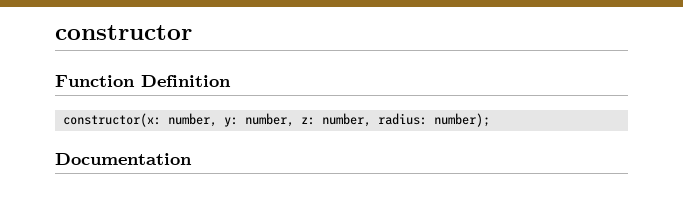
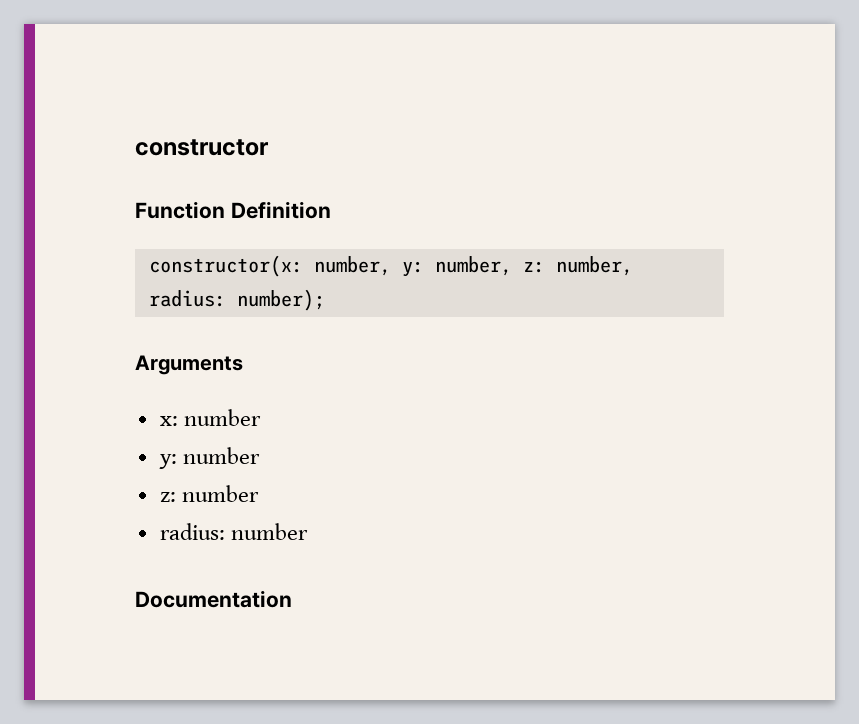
(490, 120) none -> [135,355,243,375] [159,409,261,426] [158,447,260,469] [159,485,259,502] [159,523,308,540] // Arguments // x: number // y: number // z: number // radius: number

